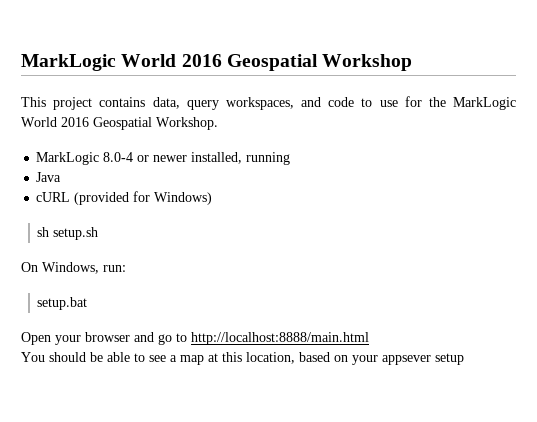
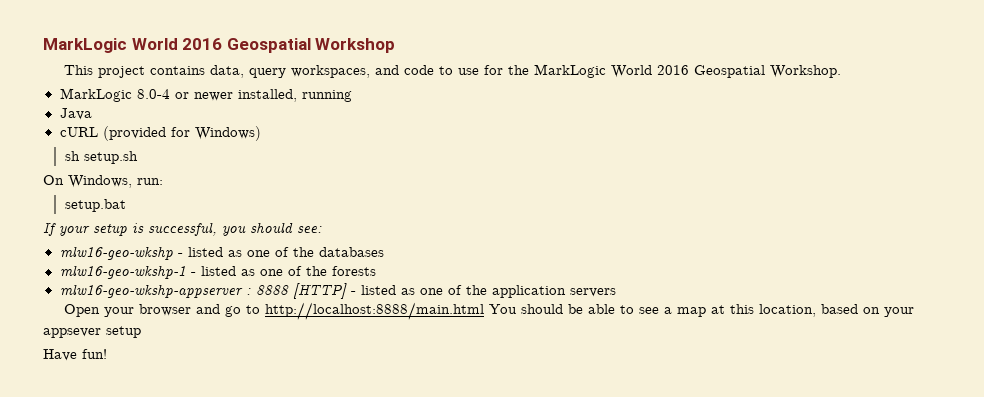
(88, 303) none -> [43,222,322,236] [59,246,384,260] [59,265,376,279] [59,283,616,299] // If your setup is successful, you should see: // mlw16-geo-wkshp - listed as one of the databases // mlw16-geo-wkshp-1 - listed as one of the forests // mlw16-geo-wkshp-appserver : 8888 [HTTP] - listed as one of the application servers
(369, 338) // -> (484, 311) none
(464, 359) none -> [43,349,107,361] // Have fun!

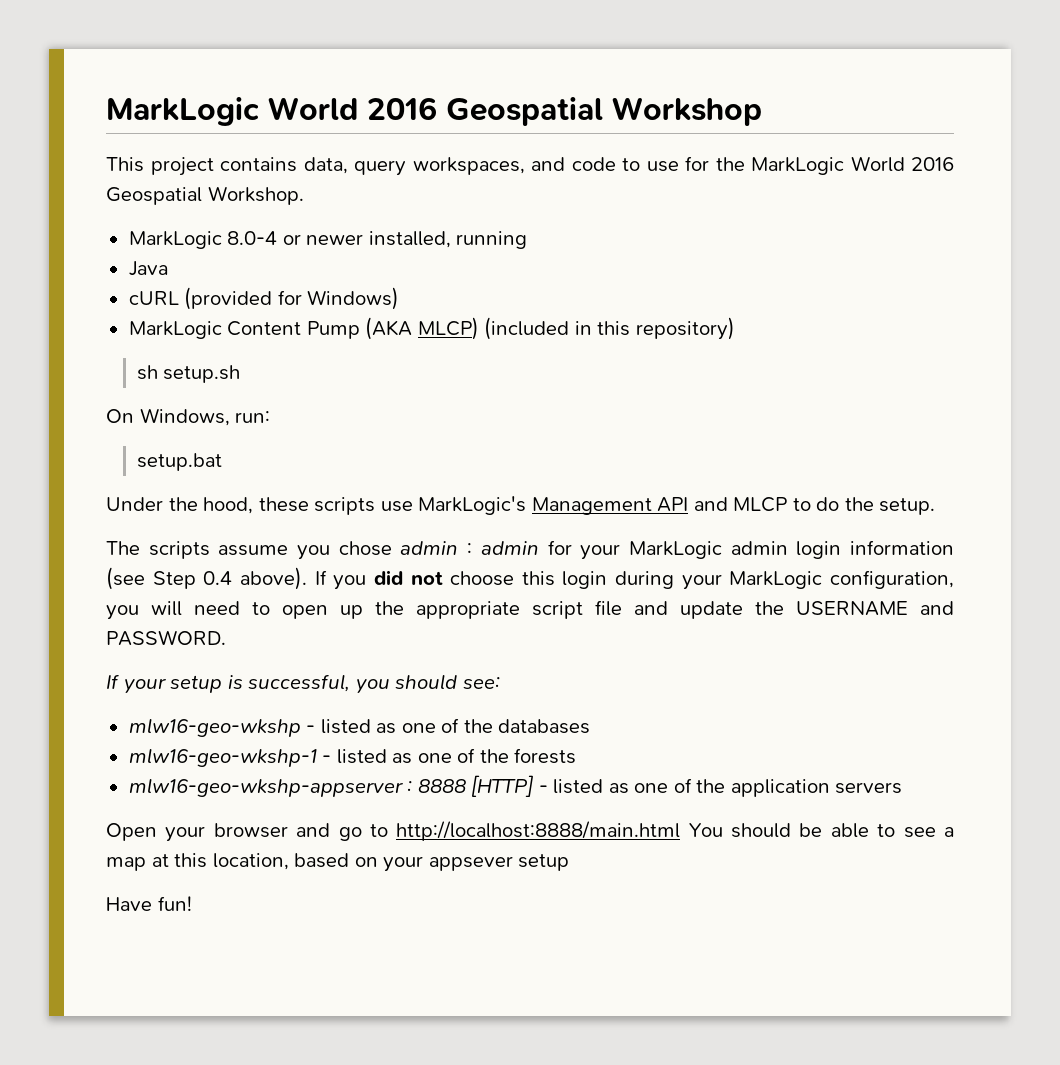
(261, 133) none -> [128,317,735,340] // MarkLogic Content Pump (AKA MLCP) (included in this repository)
(126, 205) none -> [106,496,936,515] [106,540,955,560] [106,567,954,590] [106,600,954,620] [106,630,226,646] // Under the hood, these scripts use MarkLogic's Management API and MLCP to do the setup. // The scripts assume you chose admin : admin for your MarkLogic admin login information (see Step 0.4 above). If you did not choose this login during your MarkLogic configuration, you will need to open up the appropriate script file and update the USERNAME and PASSWORD.

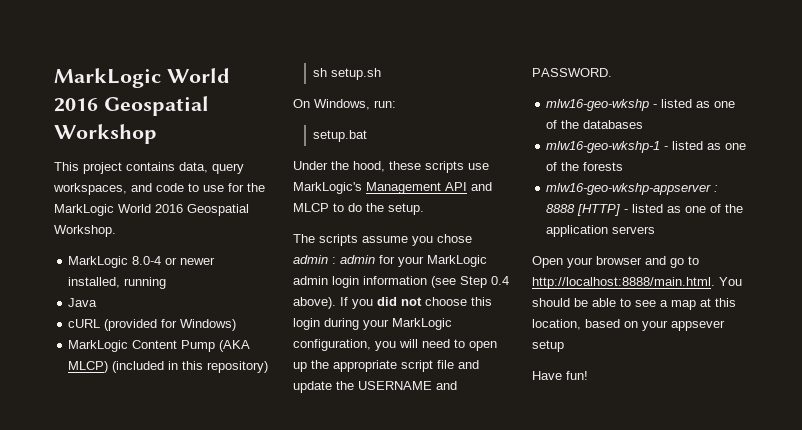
[106,674,500,694] // If your setup is successful, you should see: -> (612, 72) none
[396,821,681,841] http://localhost:8888/main.html -> [532,277,715,289] http://localhost:8888/main.html.

